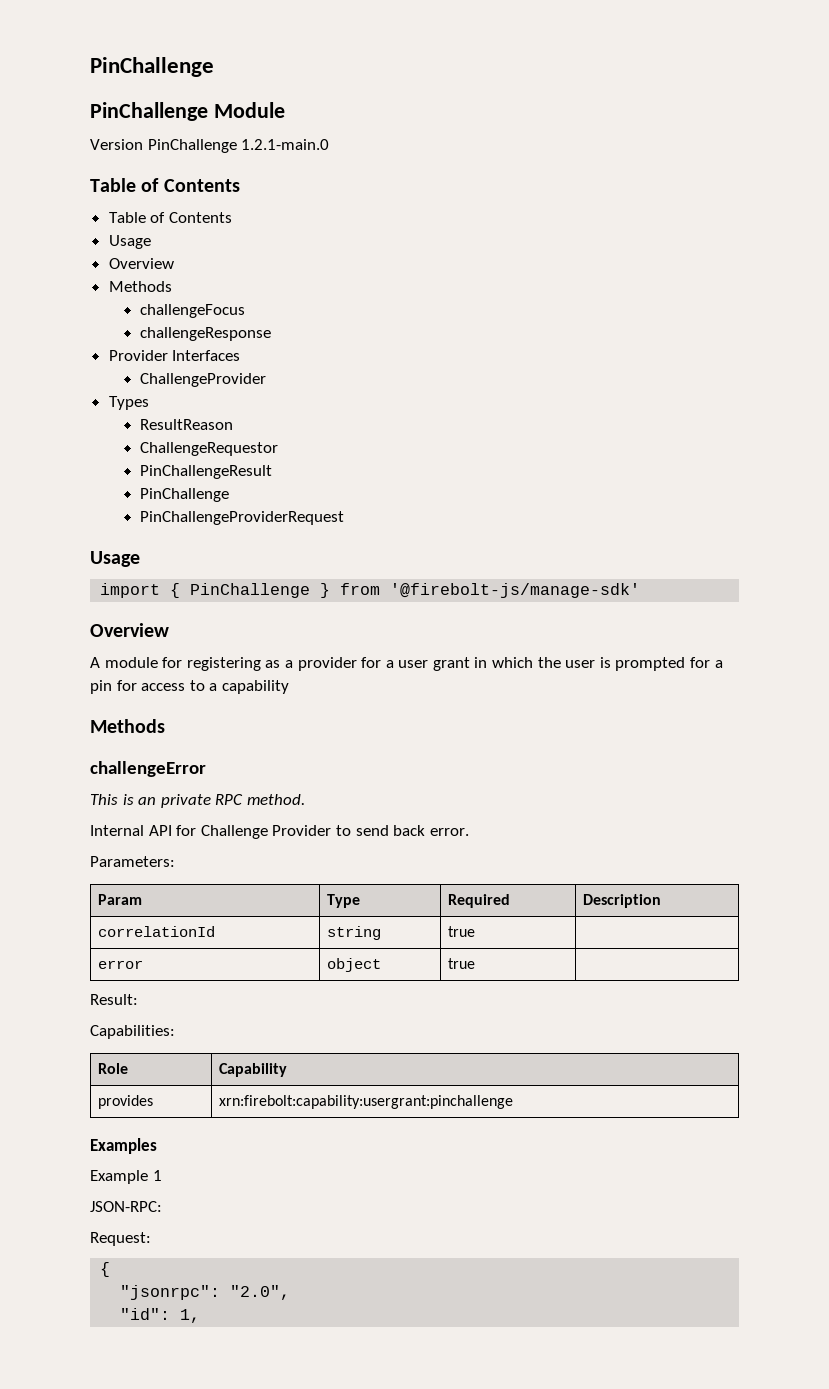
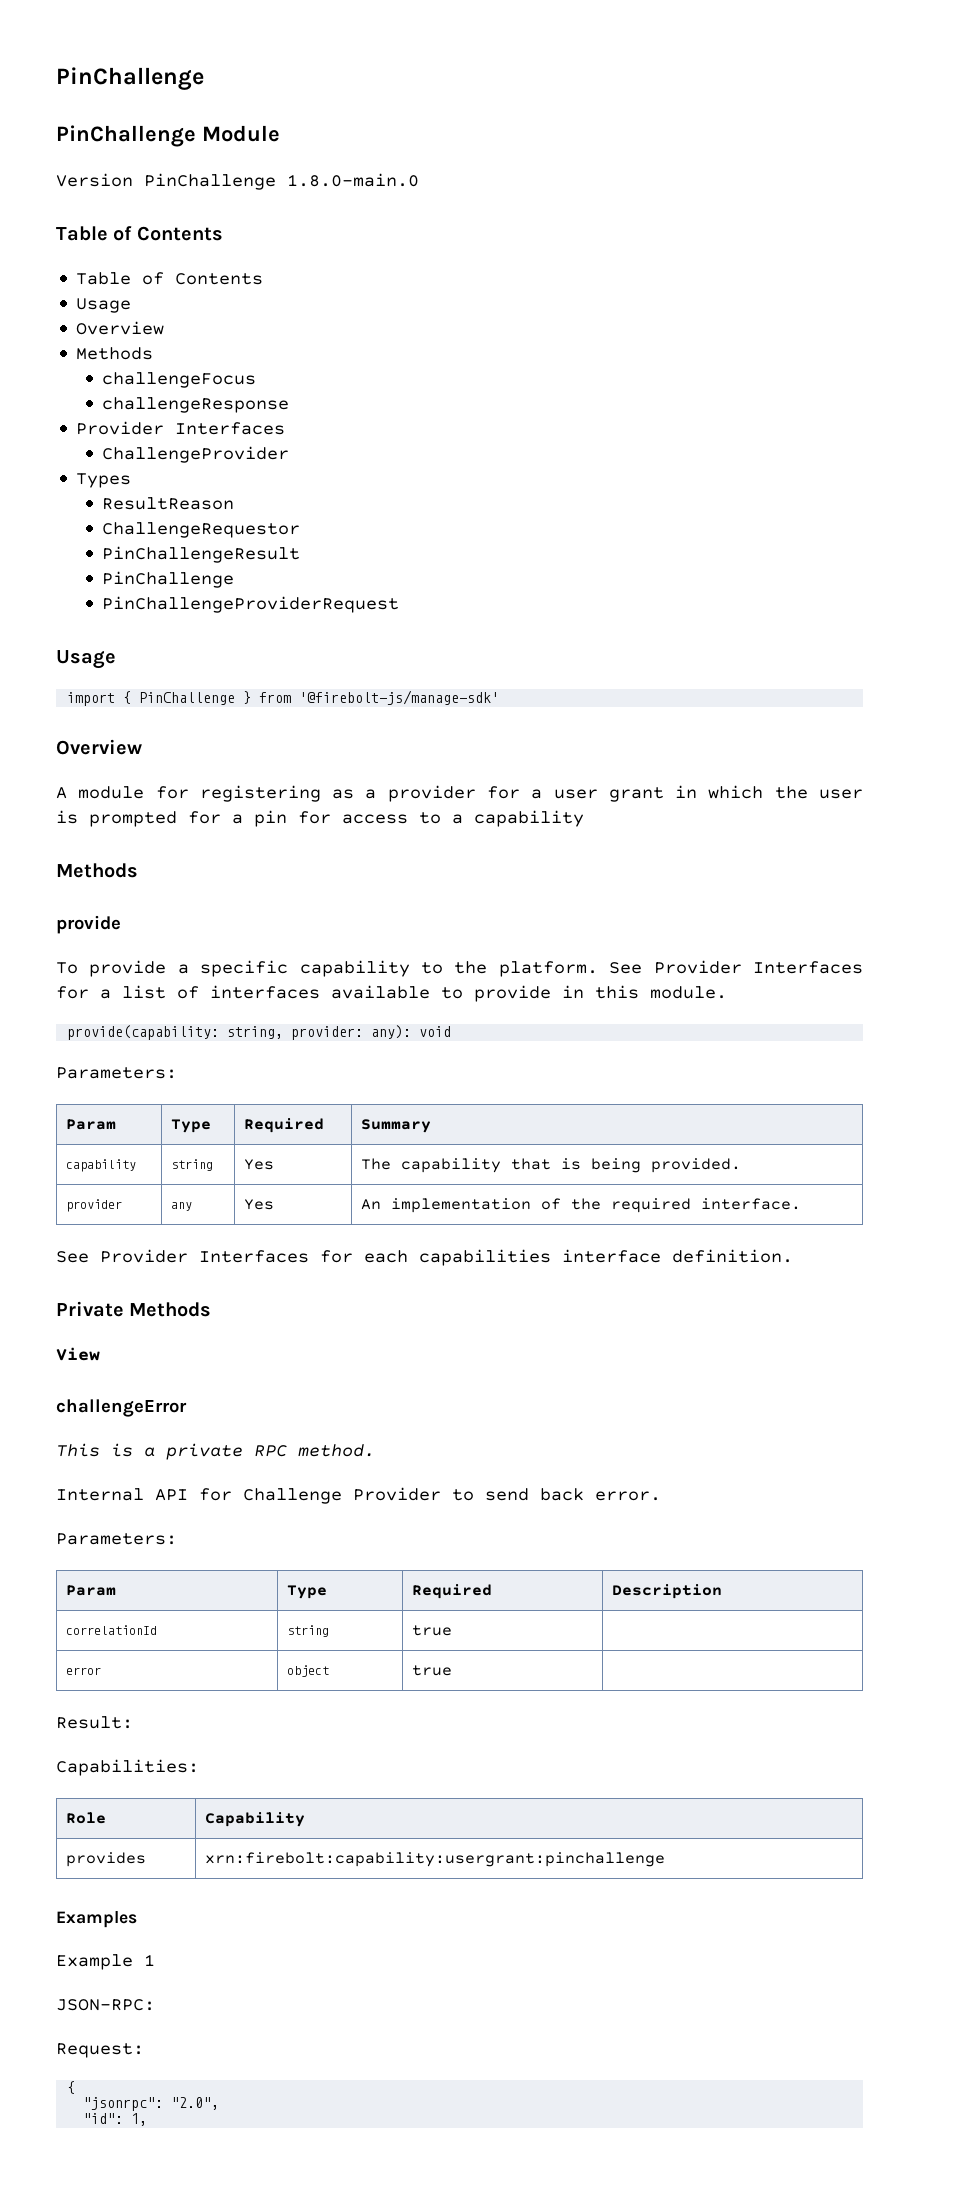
[241,139,330,150] 1.2.1-main.0 -> [287,173,419,187] 1.8.0-main.0
(165, 726) none -> [56,915,121,934] [56,960,863,977] [56,985,727,1002] [67,1025,452,1040] [56,1067,177,1079] [66,1119,117,1130] [171,1119,212,1133] [244,1118,325,1133] [361,1119,432,1133] [66,1159,137,1172] [171,1159,214,1171] [244,1159,275,1170] [361,1158,742,1173] [66,1199,123,1212] [171,1202,193,1211] [244,1199,275,1210] [361,1198,802,1213] [56,1249,793,1266] [56,1301,212,1317] [56,1347,100,1361] // provide // To provide a specific capability to the platform. See Provider Interfaces for a list of interfaces available to provide in this module. // provide(capability: string, provider: any): void // Parameters: // Param | Type | Required | Summary // capability | string | Yes | The capability that is being provided. // provider | any | Yes | An implementation of the required interface. // See Provider Interfaces for each capabilities interface definition. // Private Methods // View
[138,797,157,805] an -> [144,1447,155,1457] a

